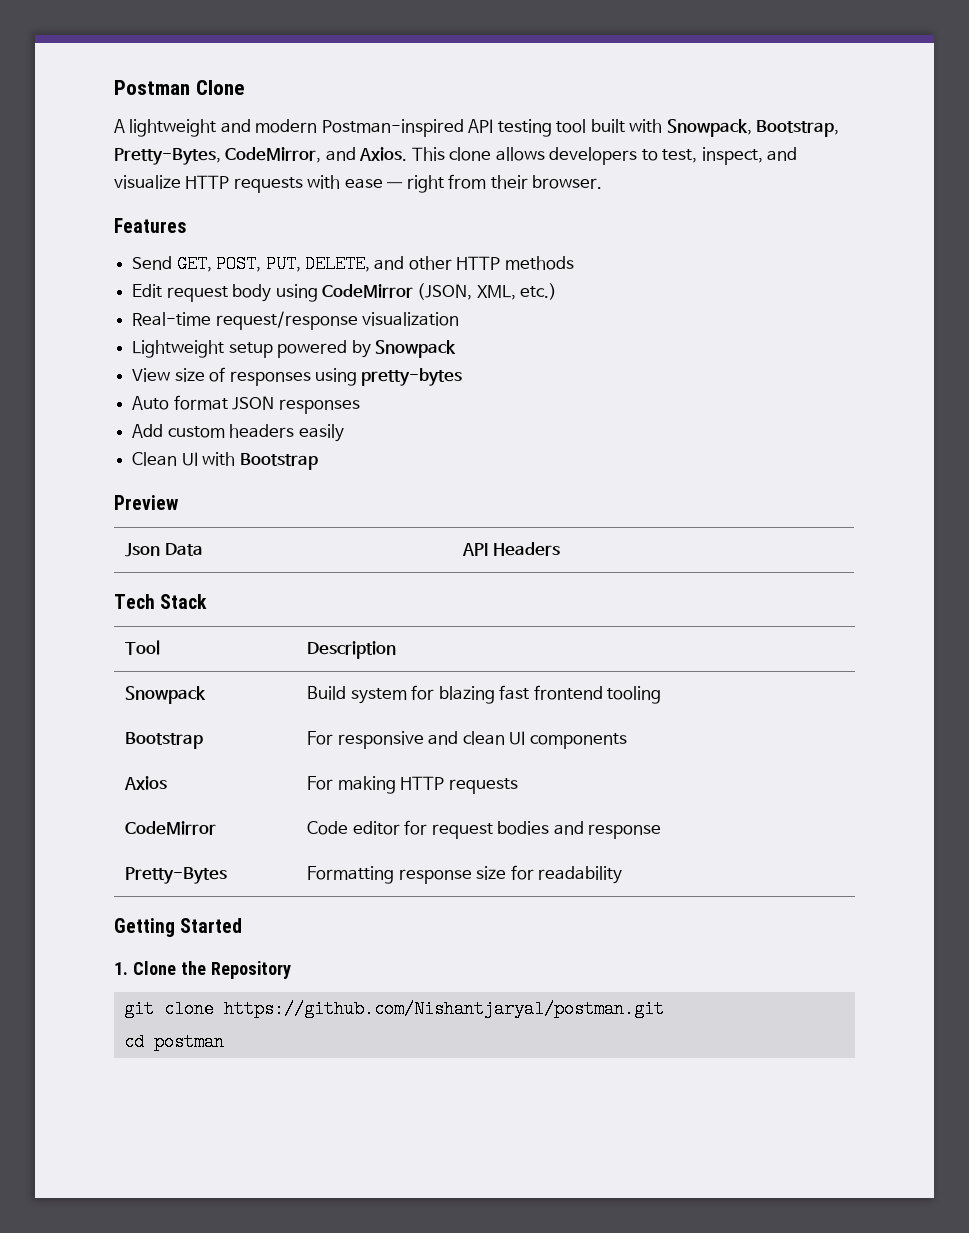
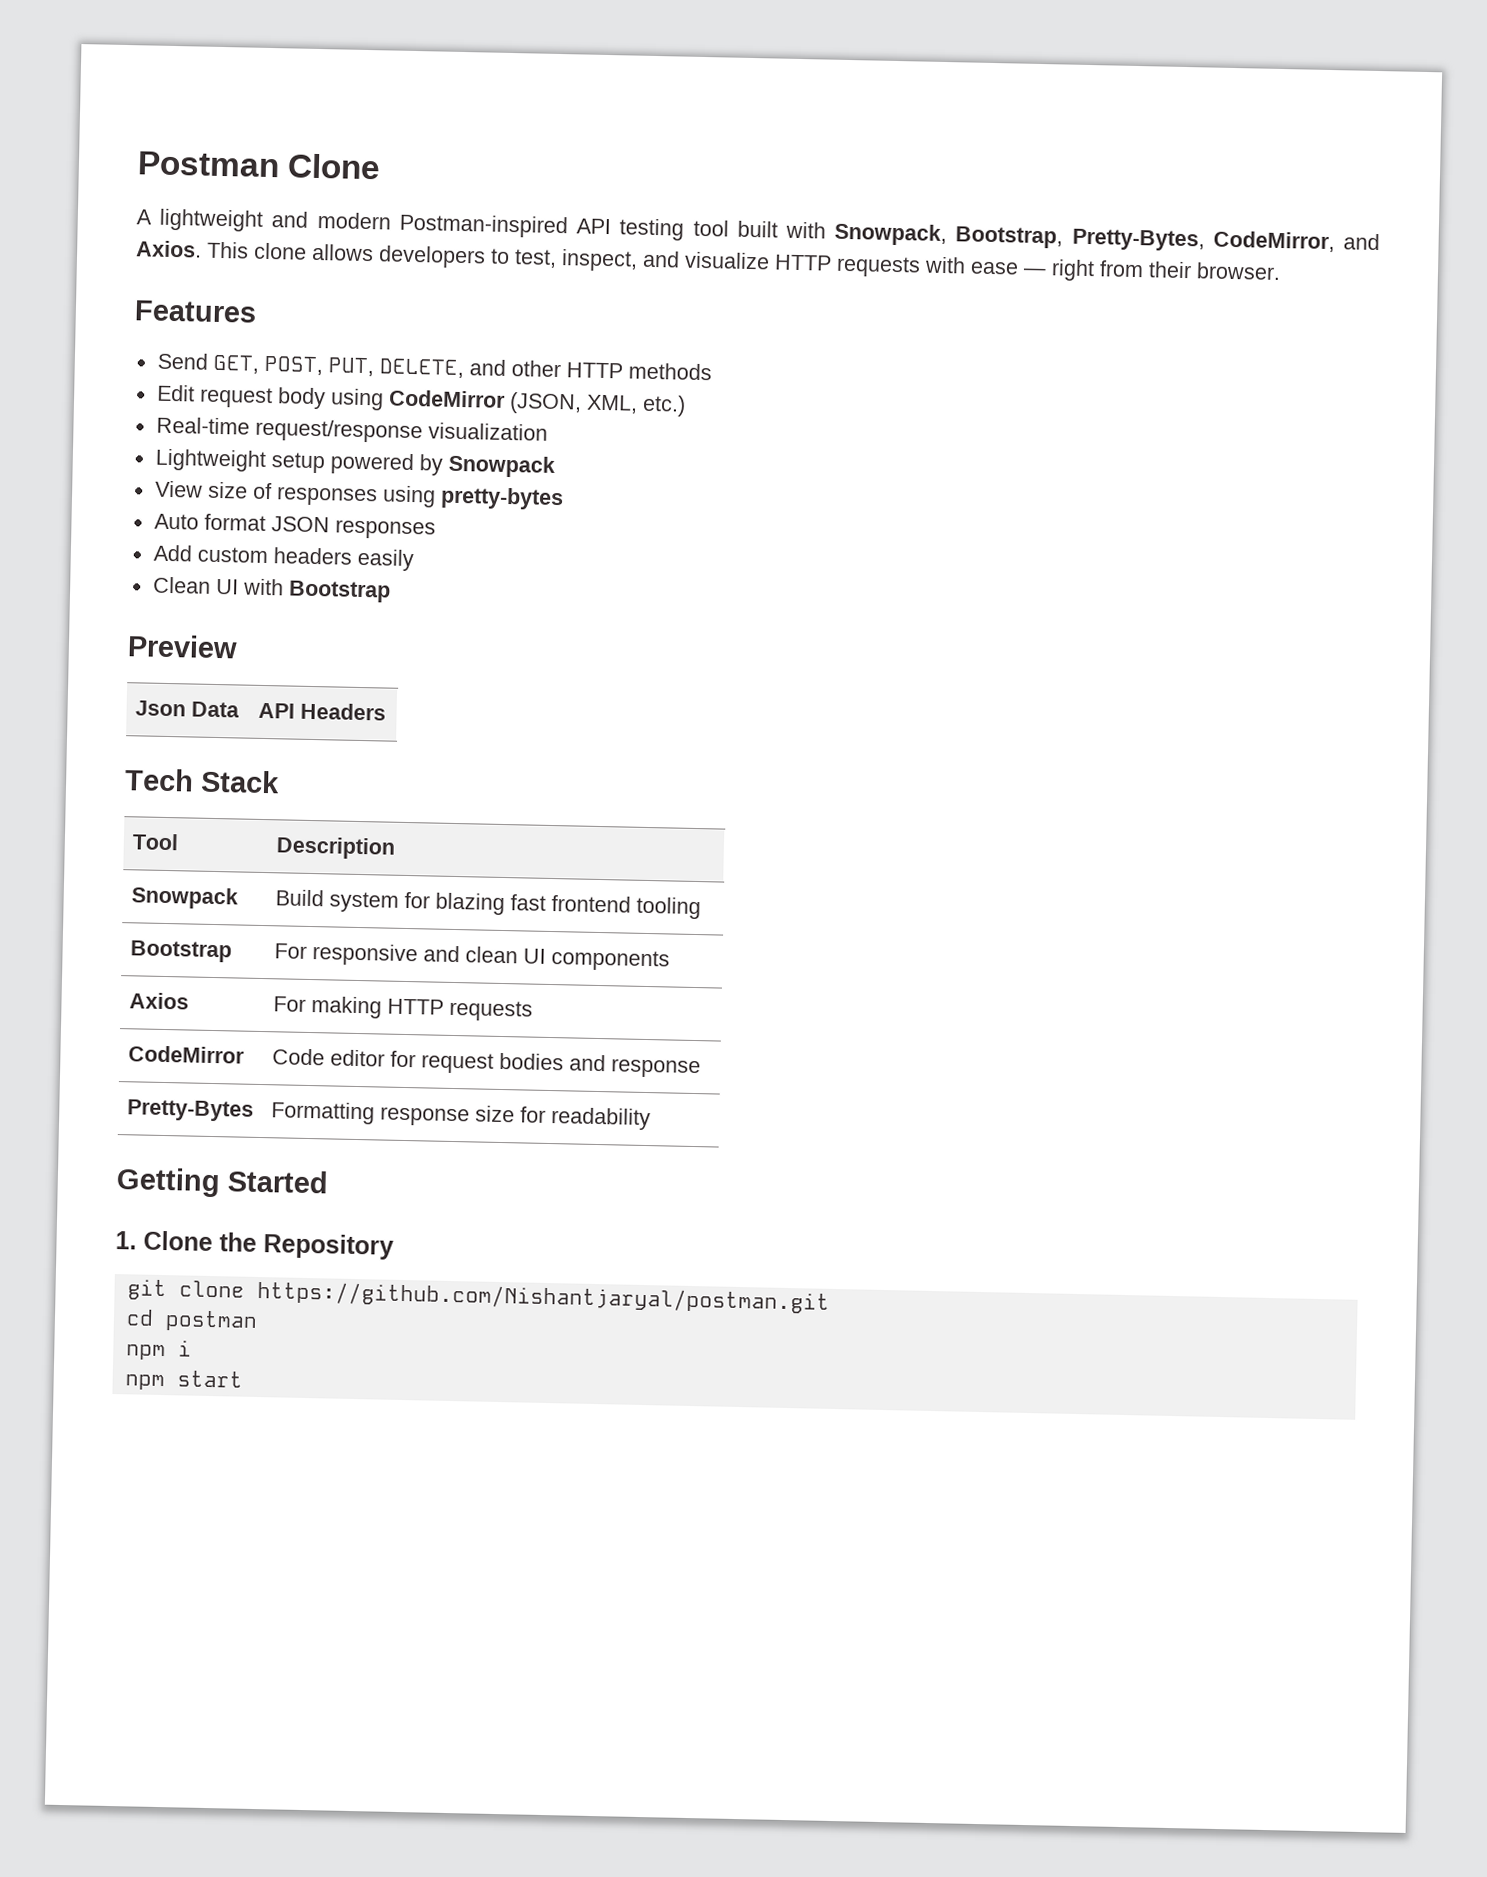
(224, 1042) none -> [125,1340,192,1361] [124,1370,243,1391] // npm i // npm start

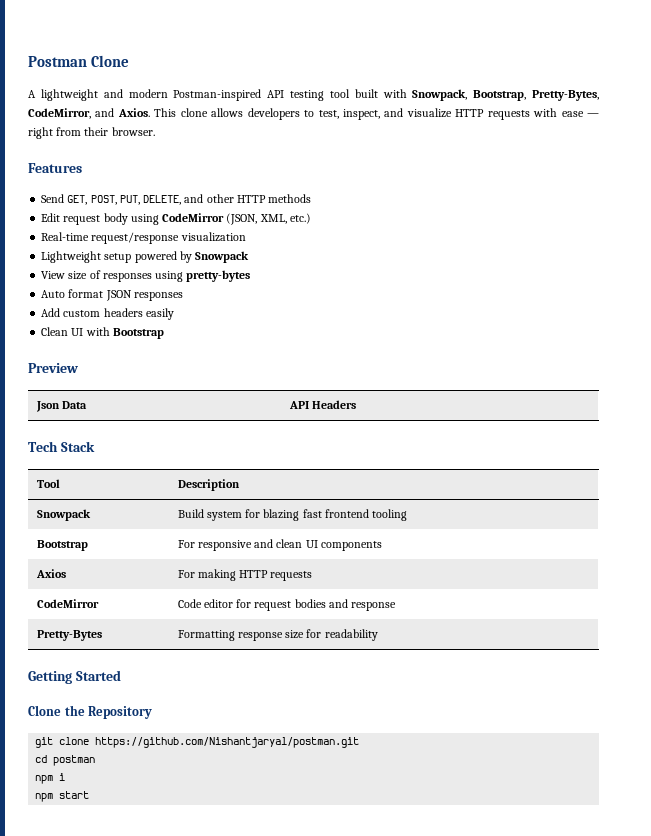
[115,1231,137,1250] 1. -> (121, 675) none

